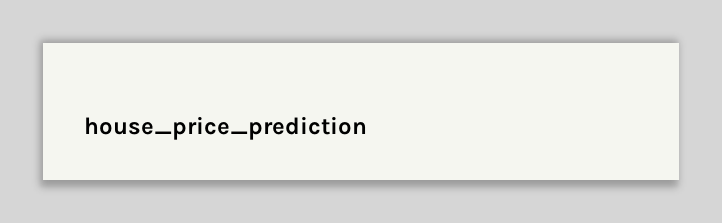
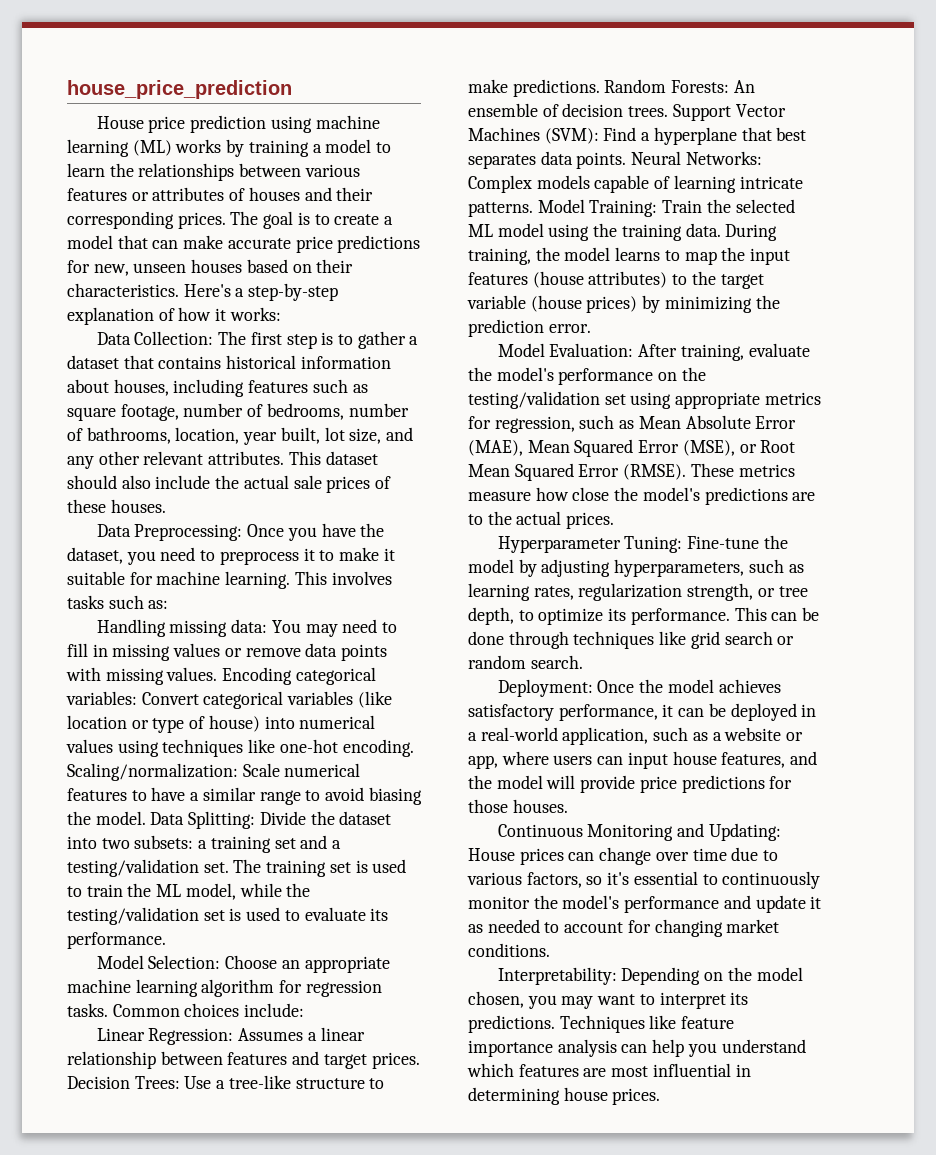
(367, 128) none -> [96,115,380,133] [67,139,392,157] [67,163,360,181] [67,187,374,201] [67,211,394,229] [67,235,421,253] [67,259,354,276] [67,283,339,301] [67,307,281,325] [96,331,419,349] [67,355,391,369] [67,379,368,397] [67,403,409,421] [67,427,414,445] [67,451,378,469] [67,475,392,493] [67,499,166,513] [96,523,385,541] [67,547,395,565] [67,571,392,589] [67,595,169,609] [96,619,398,637] [67,643,388,661] [66,667,376,685] [66,691,392,709] [67,715,376,733] [66,739,414,757] [67,763,361,781] [67,787,422,805] [67,811,392,829] [67,835,342,853] [67,859,407,877] [67,883,311,900] [67,907,389,925] [67,932,166,949] [96,955,390,973] [67,979,382,997] [67,1003,305,1017] [96,1027,365,1045] [67,1051,420,1069] [67,1075,385,1089] [468,79,755,97] [468,103,786,121] [468,127,807,145] [468,151,762,169] [468,175,803,193] [468,199,795,217] [468,223,778,241] [468,247,791,265] [468,271,764,289] [467,295,780,313] [468,319,591,337] [497,343,810,361] [468,367,706,385] [468,391,821,409] [468,415,797,433] [468,439,796,457] [468,463,795,481] [468,487,816,505] [468,511,615,529] [497,535,788,553] [468,559,804,577] [468,583,808,601] [468,607,820,625] [468,631,795,649] [468,655,583,669] [497,679,781,697] [468,703,817,721] [468,727,804,745] [468,751,818,769] [468,775,793,793] [468,799,568,813] [497,823,781,841] [468,847,779,865] [467,871,821,889] [468,895,822,913] [468,919,780,937] [468,943,550,957] [497,967,803,985] [468,991,749,1009] [468,1015,735,1033] [468,1039,806,1057] [467,1063,751,1077] [468,1087,661,1105] // House price prediction using machine learning (ML) works by training a model to learn the relationships between various features or attributes of houses and their corresponding prices. The goal is to create a model that can make accurate price predictions for new, unseen houses based on their characteristics. Here's a step-by-step explanation of how it works: // Data Collection: The first step is to gather a dataset that contains historical information about houses, including features such as square footage, number of bedrooms, number of bathrooms, location, year built, lot size, and any other relevant attributes. This dataset should also include the actual sale prices of these houses. // Data Preprocessing: Once you have the dataset, you need to preprocess it to make it suitable for machine learning. This involves tasks such as: // Handling missing data: You may need to fill in missing values or remove data points with missing values. Encoding categorical variables: Convert categorical variables (like location or type of house) into numerical values using techniques like one-hot encoding. Scaling/normalization: Scale numerical features to have a similar range to avoid biasing the model. Data Splitting: Divide the dataset into two subsets: a training set and a testing/validation set. The training set is used to train the ML model, while the testing/validation set is used to evaluate its performance. // Model Selection: Choose an appropriate machine learning algorithm for regression tasks. Common choices include: // Linear Regression: Assumes a linear relationship between features and target prices. Decision Trees: Use a tree-like structure to make predictions. Random Forests: An ensemble of decision trees. Support Vector Machines (SVM): Find a hyperplane that best separates data points. Neural Networks: Complex models capable of learning intricate patterns. Model Training: Train the selected ML model using the training data. During training, the model learns to map the input features (house attributes) to the target variable (house prices) by minimizing the prediction error. // Model Evaluation: After training, evaluate the model's performance on the testing/validation set using appropriate metrics for regression, such as Mean Absolute Error (MAE), Mean Squared Error (MSE), or Root Mean Squared Error (RMSE). These metrics measure how close the model's predictions are to the actual prices. // Hyperparameter Tuning: Fine-tune the model by adjusting hyperparameters, such as learning rates, regularization strength, or tree depth, to optimize its performance. This can be done through techniques like grid search or random search. // Deployment: Once the model achieves satisfactory performance, it can be deployed in a real-world application, such as a website or app, where users can input house features, and the model will provide price predictions for those houses. // Continuous Monitoring and Updating: House prices can change over time due to various factors, so it's essential to continuously monitor the model's performance and update it as needed to account for changing market conditions. // Interpretability: Depending on the model chosen, you may want to interpret its predictions. Techniques like feature importance analysis can help you understand which features are most influential in determining house prices.

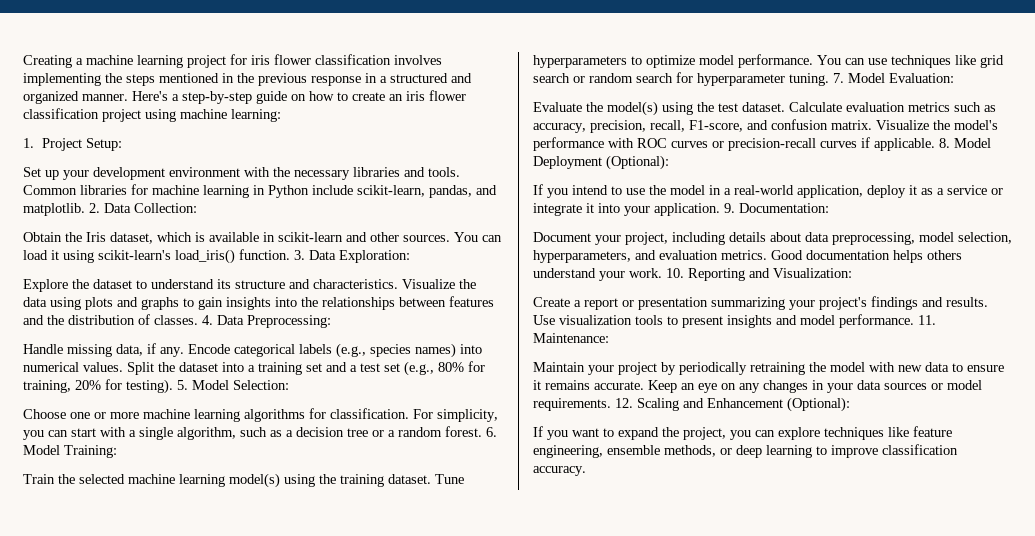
[67,80,292,99] [96,115,380,133] [67,139,392,157] [67,163,360,181] [67,187,374,201] [67,211,394,229] [67,235,421,253] [67,259,354,276] [67,283,339,301] [67,307,281,325] [96,331,419,349] [67,355,391,369] [67,379,368,397] [67,403,409,421] [67,427,414,445] [67,451,378,469] [67,475,392,493] [67,499,166,513] [96,523,385,541] [67,547,395,565] [67,571,392,589] [67,595,169,609] [96,619,398,637] [67,643,388,661] [66,667,376,685] [66,691,392,709] [67,715,376,733] [66,739,414,757] [67,763,361,781] [67,787,422,805] [67,811,306,829] house_price_prediction // House price prediction using machine learning (ML) works by training a model to learn the relationships between various features or attributes of houses and their corresponding prices. The goal is to create a model that can make accurate price predictions for new, unseen houses based on their characteristics. Here's a step-by-step explanation of how it works: // Data Collection: The first step is to gather a dataset that contains historical information about houses, including features such as square footage, number of bedrooms, number of bathrooms, location, year built, lot size, and any other relevant attributes. This dataset should also include the actual sale prices of these houses. // Data Preprocessing: Once you have the dataset, you need to preprocess it to make it suitable for machine learning. This involves tasks such as: // Handling missing data: You may need to fill in missing values or remove data points with missing values. Encoding categorical variables: Convert categorical variables (like location or type of house) into numerical values using techniques like one-hot encoding. Scaling/normalization: Scale numerical features to have a similar range to avoid biasing the model. Data Splitting: Divide -> [23,54,442,68] [23,73,472,86] [23,90,466,104] [23,108,281,122] [23,138,122,151] [23,167,460,180] [23,184,497,198] [23,203,197,216] [23,232,502,244] [23,249,410,264] [23,279,476,292] [23,296,494,310] [23,314,331,328] [23,343,482,358] [23,362,154,375] Creating a machine learning project for iris flower classification involves implementing the steps mentioned in the previous response in a structured and organized manner. Here's a step-by-step guide on how to create an iris flower classification project using machine learning: // 1. Project Setup: // Set up your development environment with the necessary libraries and tools. Common libraries for machine learning in Python include scikit-learn, pandas, and matplotlib. 2. Data Collection: // Obtain the Iris dataset, which is available in scikit-learn and other sources. You can load it using scikit-learn's load_iris() function. 3. Data Exploration: // Explore the dataset to understand its structure and characteristics. Visualize the data using plots and graphs to gain insights into the relationships between features and the distribution of classes. 4. Data Preprocessing: // Handle missing data, if any. Encode categorical labels (e.g., species names) into numerical values. Split
[101,835,194,849] two subsets: -> (244, 367) none
[67,859,407,877] [67,883,311,900] [67,907,389,925] [67,932,166,949] [96,955,390,973] [67,979,382,997] [67,1003,305,1017] [96,1027,365,1045] [67,1051,420,1069] [67,1075,385,1089] [468,79,755,97] [468,103,786,121] [468,127,807,145] [468,151,762,169] [468,175,803,193] [468,202,533,217] testing/validation set. The training set is used to train the ML model, while the testing/validation set is used to evaluate its performance. // Model Selection: Choose an appropriate machine learning algorithm for regression tasks. Common choices include: // Linear Regression: Assumes a linear relationship between features and target prices. Decision Trees: Use a tree-like structure to make predictions. Random Forests: An ensemble of decision trees. Support Vector Machines (SVM): Find a hyperplane that best separates data points. Neural Networks: Complex models capable of learning intricate patterns. -> [360,361,485,376] [23,379,289,394] [23,408,498,422] [23,426,497,440] test set (e.g., 80% for training, 20% for testing). 5. Model Selection: // Choose one or more machine learning algorithms for classification. For simplicity, you can start with a single algorithm, such as a decision tree or a random forest. 6.
(658, 208) none -> (117, 451) //
[468,223,778,241] [468,247,791,265] [468,271,764,289] [467,295,780,313] [468,319,591,337] [497,343,810,361] [468,367,706,385] [468,391,821,409] [468,415,797,433] [468,439,796,457] [468,463,795,481] [468,487,816,505] [468,511,615,529] [497,535,788,553] [468,559,804,577] [468,583,808,601] [468,607,820,625] [468,631,569,649] ML model using the training data. During training, the model learns to map the input features (house attributes) to the target variable (house prices) by minimizing the prediction error. // Model Evaluation: After training, evaluate the model's performance on the testing/validation set using appropriate metrics for regression, such as Mean Absolute Error (MAE), Mean Squared Error (MSE), or Root Mean Squared Error (RMSE). These metrics measure how close the model's predictions are to the actual prices. // Hyperparameter Tuning: Fine-tune the model by adjusting hyperparameters, such as learning rates, regularization strength, or tree depth, to optimize its performance. This can be done through -> [128,473,464,488] [533,54,887,68] machine learning model(s) using the training dataset. Tune hyperparameters to optimize model performance. You can use
[530,655,583,669] [497,679,781,697] [468,703,817,721] [468,727,804,745] [468,751,818,769] [468,775,793,793] [468,799,568,813] [497,823,781,841] [468,847,779,865] [467,871,821,889] [468,895,822,913] [468,919,780,937] [468,943,550,957] [497,967,803,985] [468,991,749,1009] [468,1015,735,1033] [468,1039,806,1057] [467,1063,751,1077] [468,1087,661,1105] search. // Deployment: Once the model achieves satisfactory performance, it can be deployed in a real-world application, such as a website or app, where users can input house features, and the model will provide price predictions for those houses. // Continuous Monitoring and Updating: House prices can change over time due to various factors, so it's essential to continuously monitor the model's performance and update it as needed to account for changing market conditions. // Interpretability: Depending on the model chosen, you may want to interpret its predictions. Techniques like feature importance analysis can help you understand which features are most influential in determining house prices. -> [636,72,954,86] [533,101,996,116] [533,119,998,133] [533,137,991,151] [533,155,669,170] [533,184,1003,198] [533,203,829,216] [533,232,1012,245] [533,250,962,263] [533,268,852,281] [533,296,988,310] [533,314,936,328] [533,333,609,343] [533,362,1004,375] [533,380,982,393] [533,397,850,412] [533,426,952,440] [533,444,958,458] [533,466,586,476] search for hyperparameter tuning. 7. Model Evaluation: // Evaluate the model(s) using the test dataset. Calculate evaluation metrics such as accuracy, precision, recall, F1-score, and confusion matrix. Visualize the model's performance with ROC curves or precision-recall curves if applicable. 8. Model Deployment (Optional): // If you intend to use the model in a real-world application, deploy it as a service or integrate it into your application. 9. Documentation: // Document your project, including details about data preprocessing, model selection, hyperparameters, and evaluation metrics. Good documentation helps others understand your work. 10. Reporting and Visualization: // Create a report or presentation summarizing your project's findings and results. Use visualization tools to present insights and model performance. 11. Maintenance: // Maintain your project by periodically retraining the model with new data to ensure it remains accurate. Keep an eye on any changes in your data sources or model requirements. 12. Scaling and Enhancement (Optional): // If you want to expand the project, you can explore techniques like feature engineering, ensemble methods, or deep learning to improve classification accuracy.

